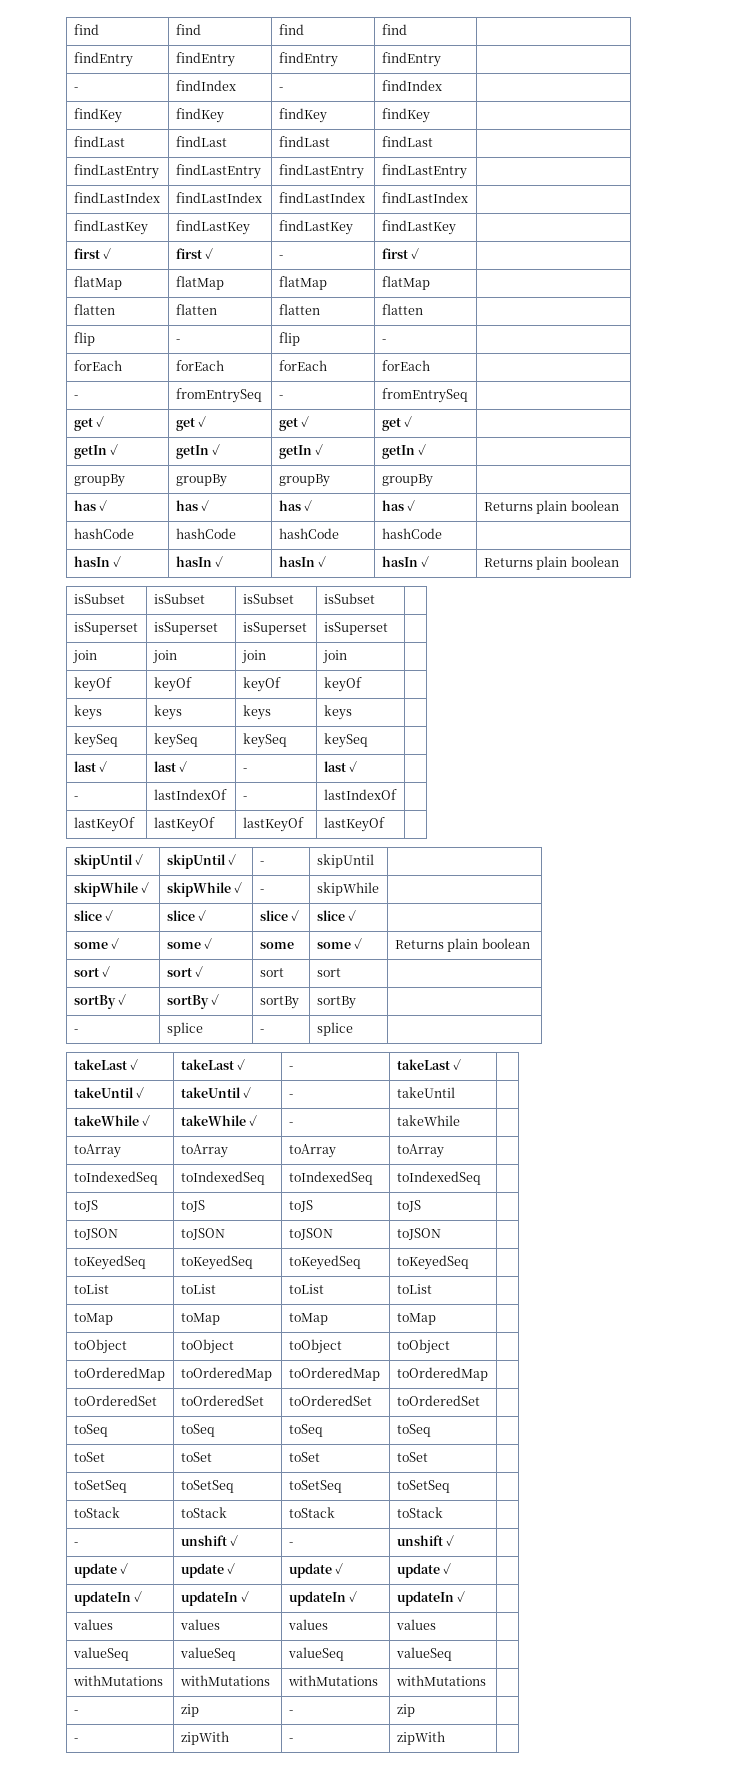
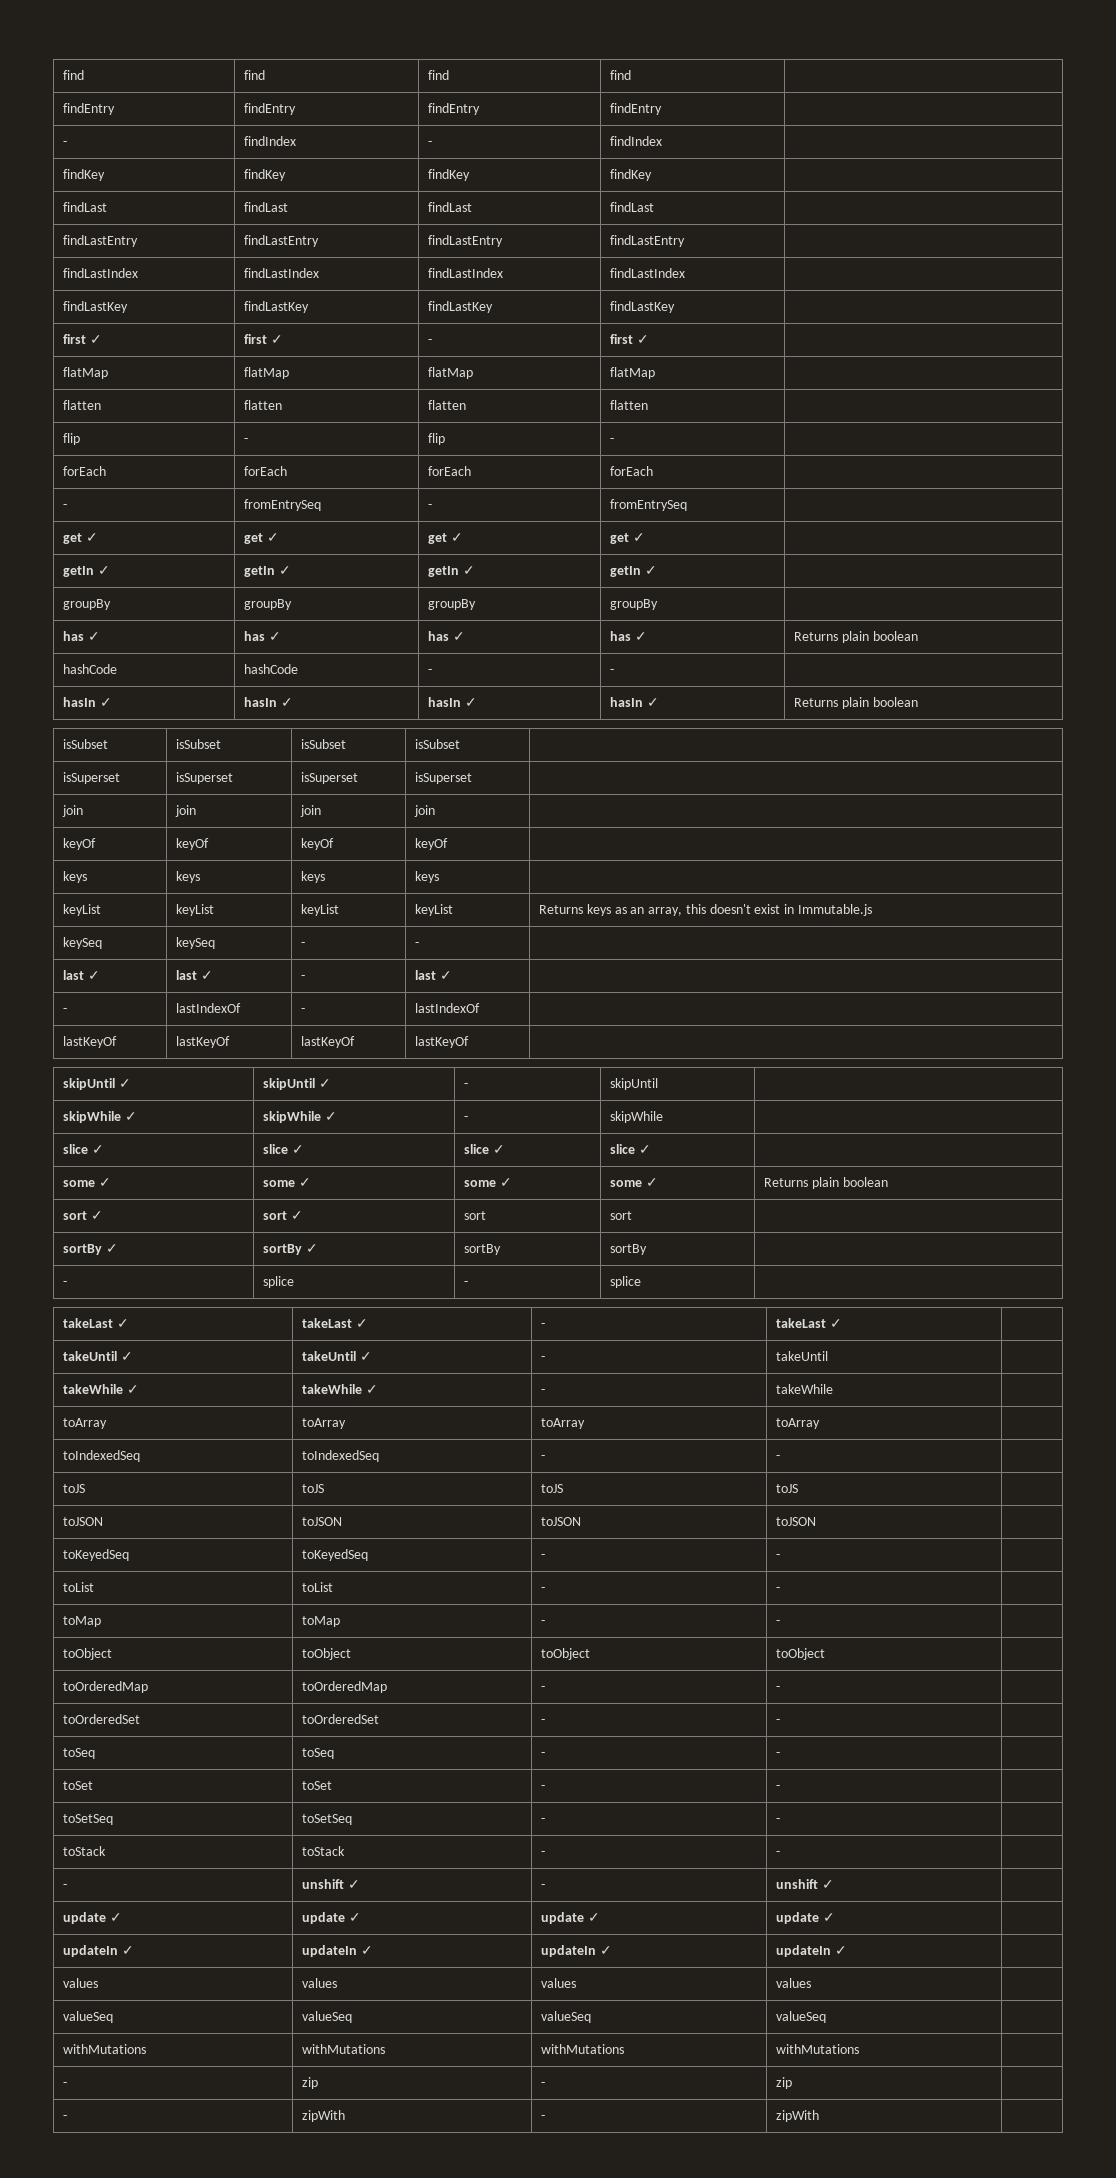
[278,528,339,539] [381,528,442,539] hashCode | hashCode -> [427,669,432,674] [609,669,614,674] - | -
[73,733,118,748] [153,733,198,748] [242,733,287,748] [323,733,368,748] // keySeq | keySeq | keySeq | keySeq -> [62,904,101,916] [175,904,214,916] [300,904,339,916] [414,904,453,916] [538,904,872,916] [62,937,102,949] [175,937,215,949] [300,942,305,947] [414,942,419,947] // keyList | keyList | keyList | keyList | Returns keys as an array, this doesn't exist in Immutable.js // keySeq | keySeq | - | -
(294, 945) none -> [499,1178,512,1187] ✓
[288,1171,373,1185] [396,1171,481,1185] toIndexedSeq | toIndexedSeq -> [540,1455,545,1460] [775,1455,780,1460] - | -
[288,1255,361,1270] [396,1255,469,1270] [73,1284,109,1294] [180,1284,216,1294] [288,1284,324,1294] [396,1284,432,1294] [73,1313,113,1325] [180,1313,220,1325] [288,1313,328,1325] [396,1313,436,1325] toKeyedSeq | toKeyedSeq | // toList | toList | toList | toList | // toMap | toMap | toMap | toMap -> [540,1554,545,1559] [775,1554,780,1559] [62,1582,94,1592] [301,1582,333,1592] [540,1587,545,1592] [775,1587,780,1592] [62,1616,101,1627] [301,1616,340,1627] [540,1620,545,1625] [775,1620,780,1625] - | - | // toList | toList | - | - | // toMap | toMap | - | -
[288,1367,380,1381] [396,1367,488,1381] [73,1395,157,1406] [180,1395,264,1406] [288,1395,372,1406] [396,1395,480,1406] [73,1424,108,1437] [180,1424,215,1437] [288,1424,323,1437] [396,1424,431,1437] [73,1452,105,1462] [180,1452,212,1462] [288,1452,320,1462] [396,1452,428,1462] [73,1480,127,1493] [180,1480,234,1493] [288,1480,342,1493] [396,1480,450,1493] [73,1507,120,1518] [180,1507,227,1518] [288,1507,335,1518] [396,1507,443,1518] toOrderedMap | toOrderedMap | // toOrderedSet | toOrderedSet | toOrderedSet | toOrderedSet | // toSeq | toSeq | toSeq | toSeq | // toSet | toSet | toSet | toSet | // toSetSeq | toSetSeq | toSetSeq | toSetSeq | // toStack | toStack | toStack | toStack -> [540,1686,545,1691] [775,1686,780,1691] [62,1714,140,1724] [301,1714,379,1724] [540,1719,545,1724] [775,1719,780,1724] [62,1748,95,1759] [301,1748,334,1759] [540,1752,545,1757] [775,1752,780,1757] [62,1781,93,1790] [301,1781,332,1790] [540,1785,545,1790] [775,1785,780,1790] [62,1814,113,1825] [301,1814,352,1825] [540,1818,545,1823] [775,1818,780,1823] [62,1846,106,1856] [301,1846,345,1856] [540,1851,545,1856] [775,1851,780,1856] - | - | // toOrderedSet | toOrderedSet | - | - | // toSeq | toSeq | - | - | // toSet | toSet | - | - | // toSetSeq | toSetSeq | - | - | // toStack | toStack | - | -

